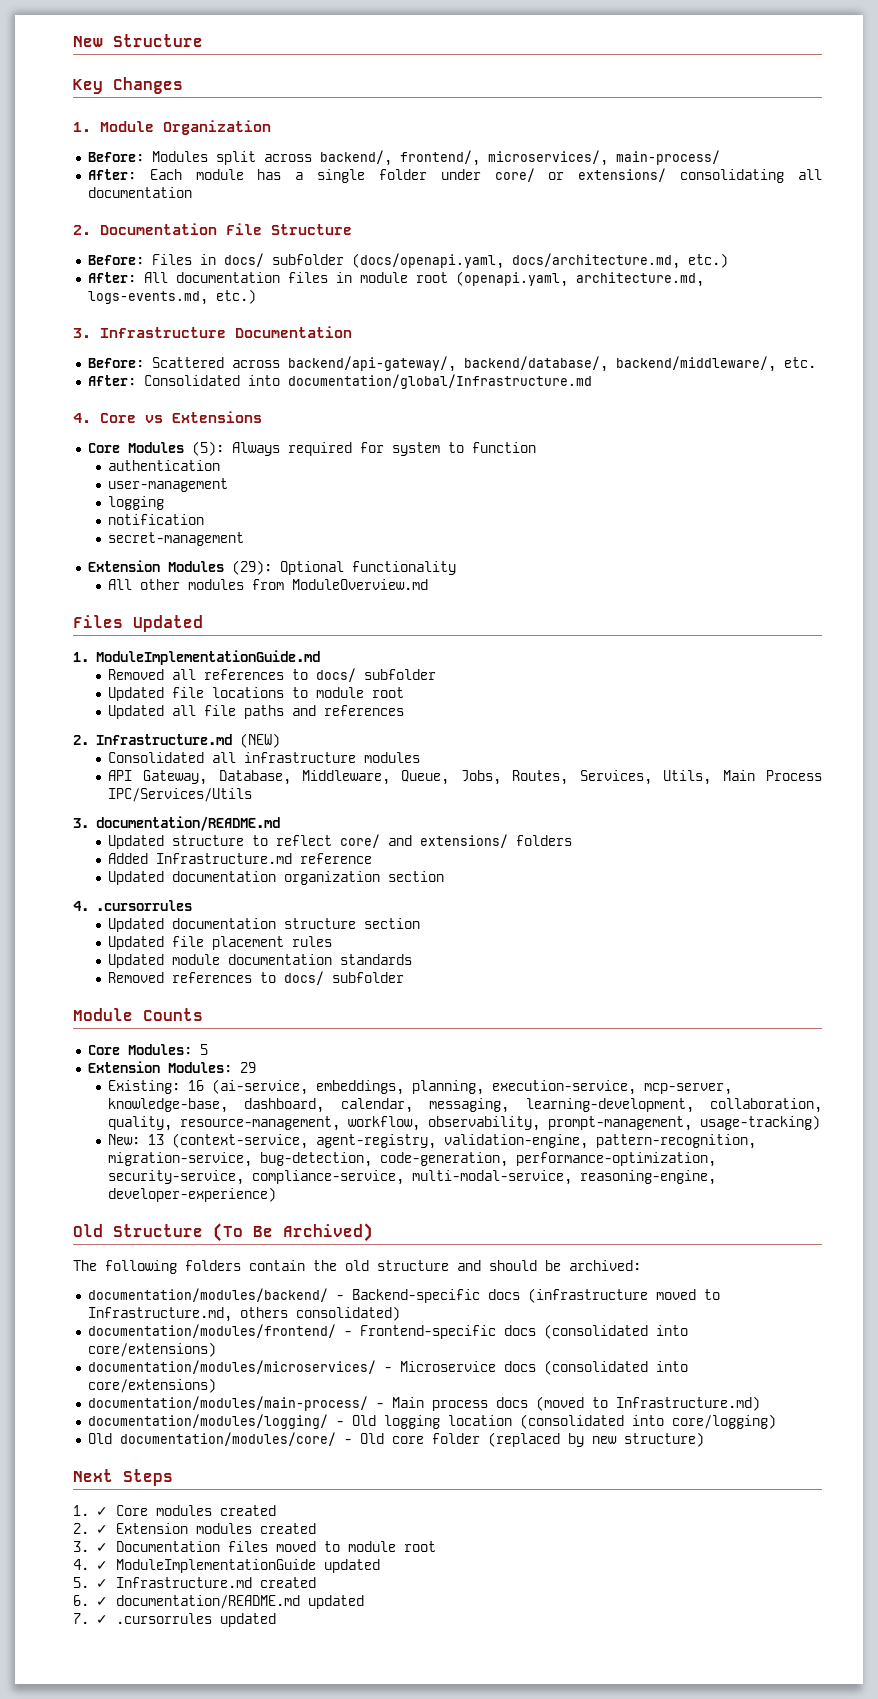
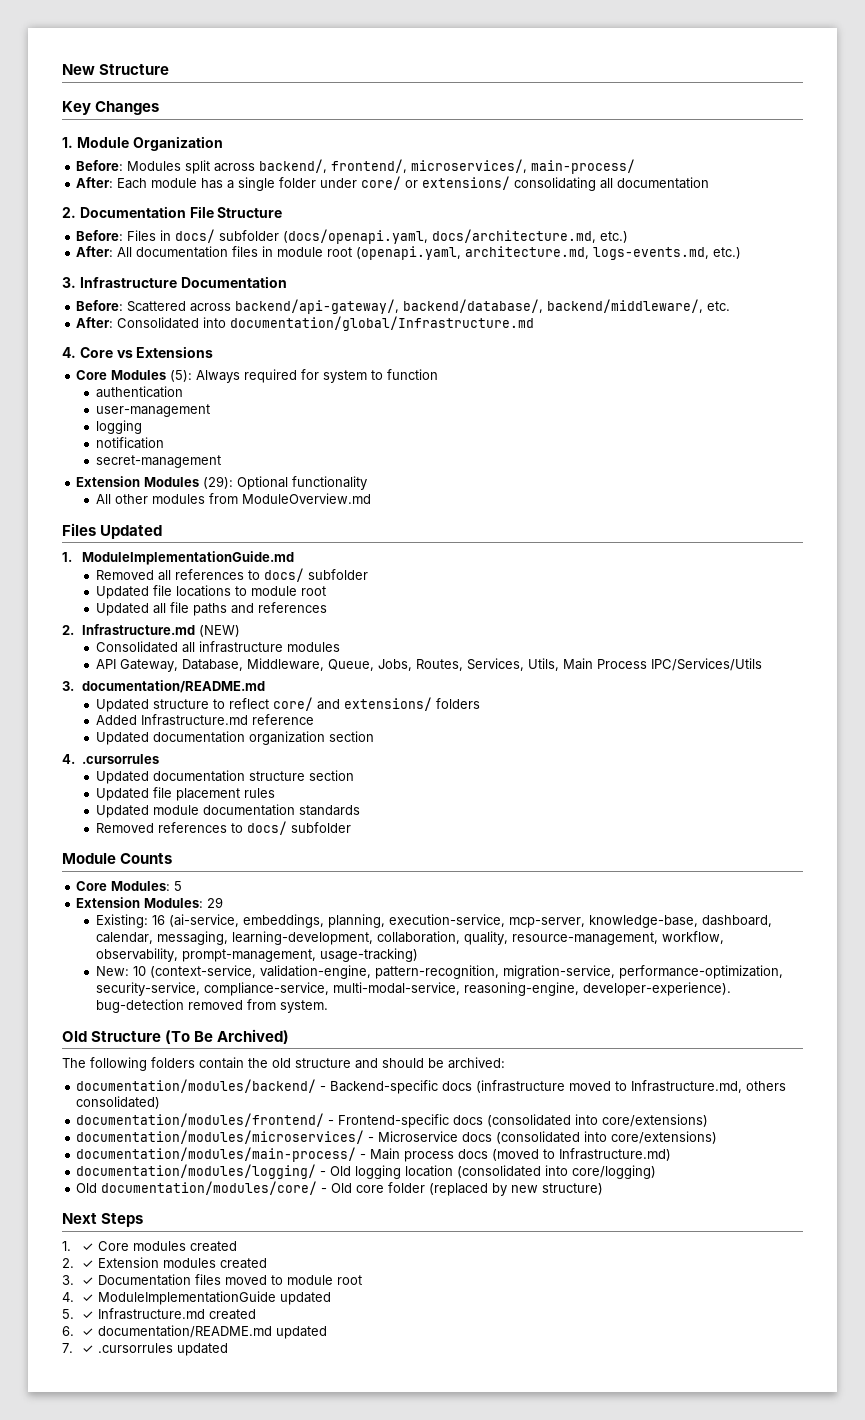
[147,1133,436,1149] 13 (context-service, agent-registry, -> [132,965,256,978] 10 (context-service,
[259,1152,508,1167] bug-detection, code-generation, -> (615, 972) none
[107,1187,276,1202] developer-experience) -> [582,982,731,996] [95,999,328,1013] developer-experience). bug-detection removed from system.

